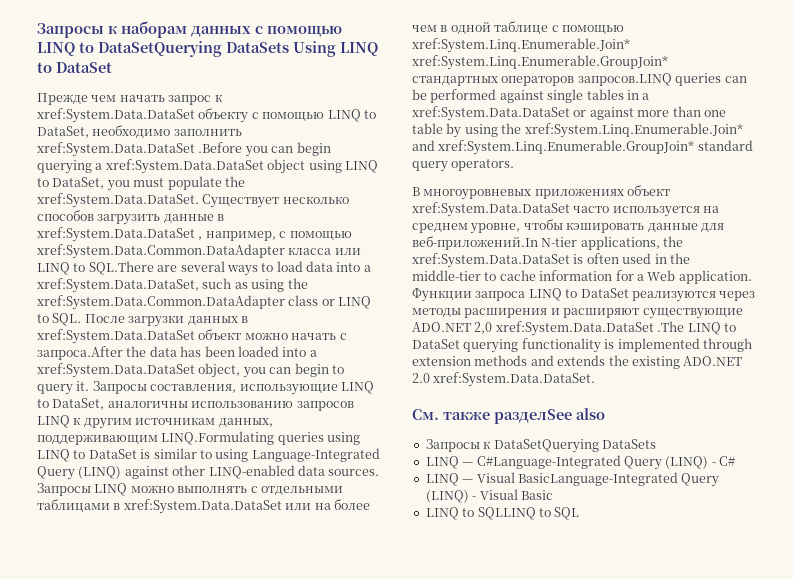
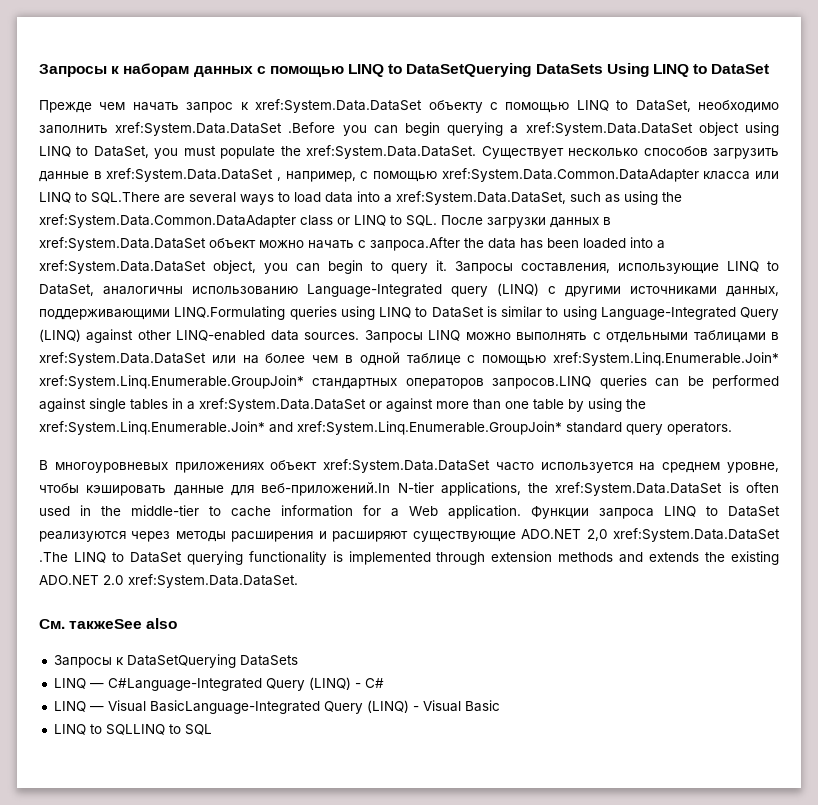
[296,401,354,411] [37,415,273,429] [37,434,158,445] запросов LINQ к другим источникам данных, поддерживающим -> [307,283,779,297] [39,309,170,320] Language-Integrated query (LINQ) с другими источниками данных, поддерживающими
[443,409,572,424] также разделSee -> [69,619,143,629] такжеSee

